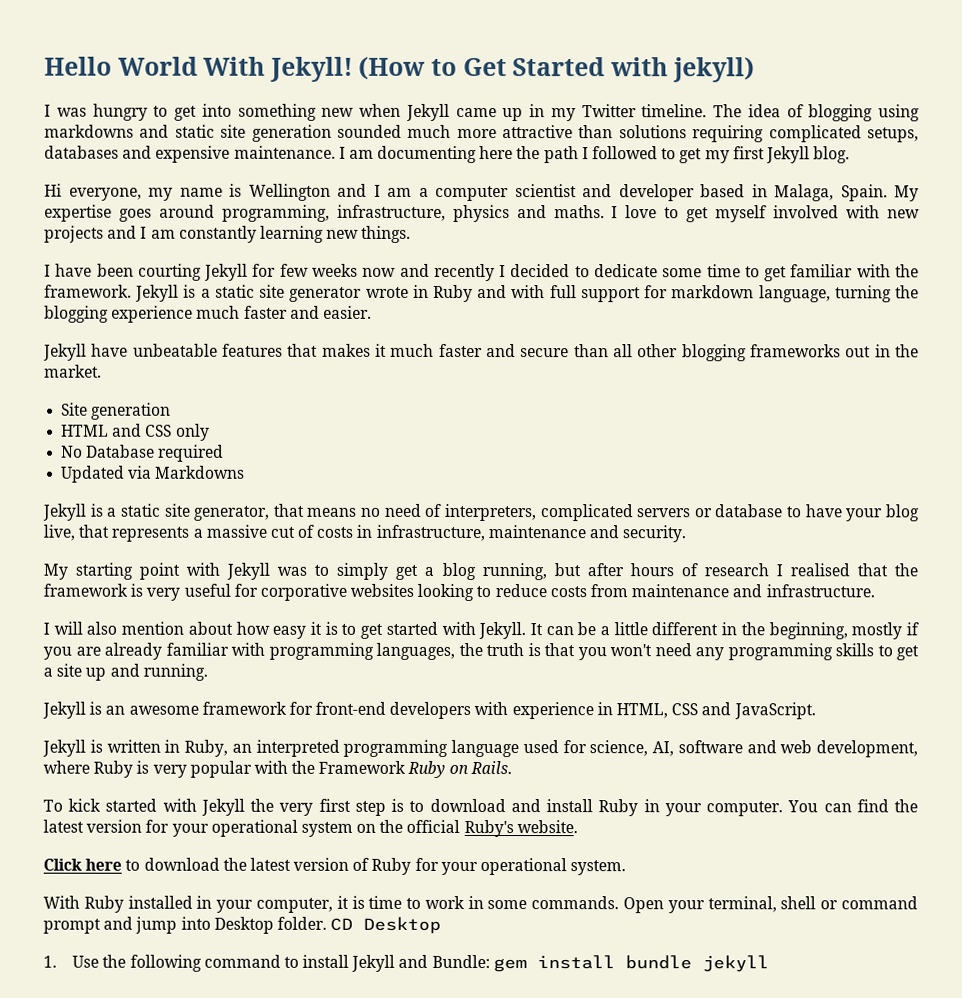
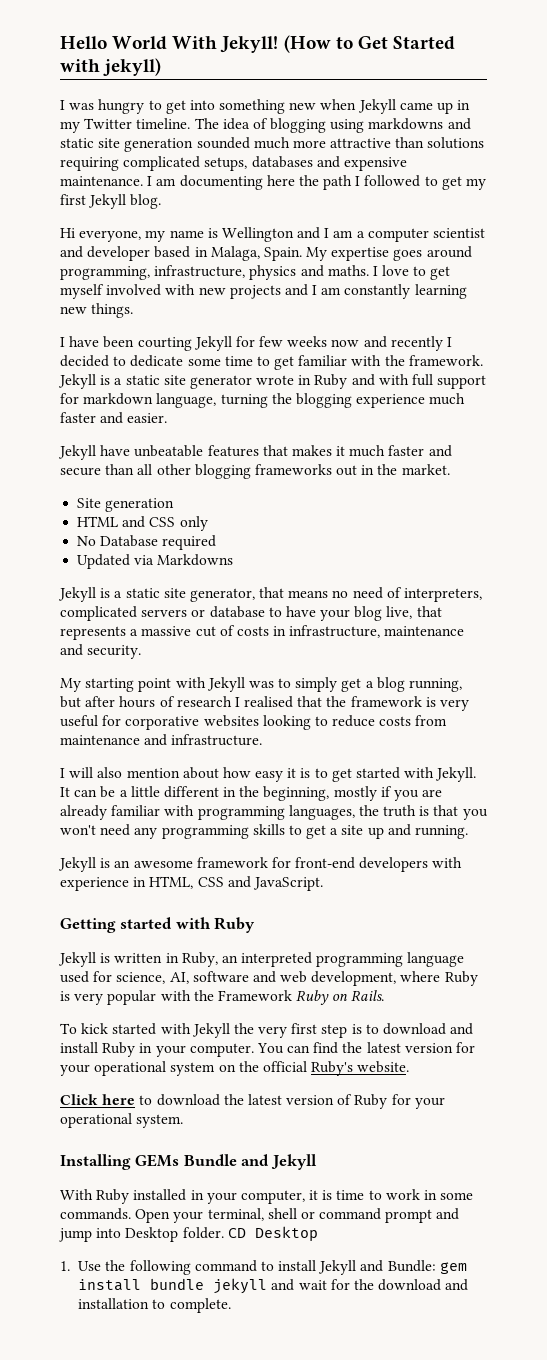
(816, 711) none -> [60,917,256,933] // Getting started with Ruby
(627, 868) none -> [60,1154,317,1170] // Installing GEMs Bundle and Jekyll
(769, 964) none -> [271,1279,469,1291] [78,1298,231,1313] and wait for the download and installation to complete.

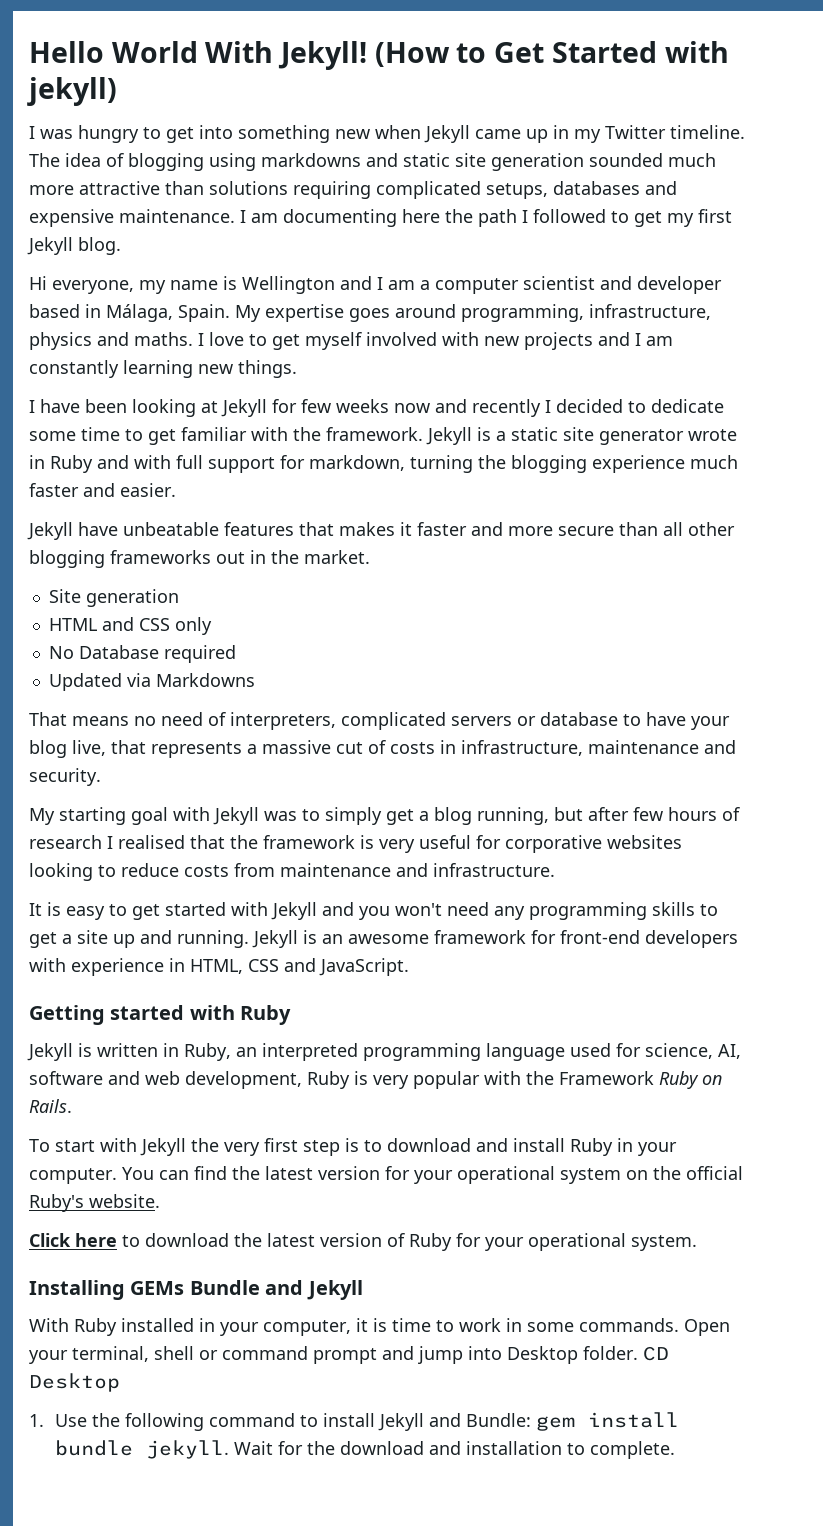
[210,246,260,261] Malaga, -> [106,304,173,322] Málaga,
[137,337,192,351] courting -> [132,399,218,417] looking at
[83,393,217,408] markdown language, -> [309,455,405,471] markdown,
[349,445,452,457] much faster and -> [417,522,553,536] faster and more
[58,587,285,602] Jekyll is a static site generator, that -> [29,712,67,726] That
[138,678,172,692] point -> [131,807,168,825] goal
(116, 701) none -> [633,807,663,821] few
[60,767,477,782] [60,786,443,801] [60,805,459,820] I will also mention about how easy it is to get started with Jekyll. It can be a little different in the beginning, mostly if you are already familiar with programming languages, the truth is that -> [29,902,354,920] It is easy to get started with Jekyll and
(469, 832) // -> (249, 939) none
[400,971,441,982] where -> (302, 1080) none
[81,1023,157,1035] kick started -> [55,1140,95,1152] start
[213,1278,327,1294] jekyll and wait -> [145,1440,273,1459] jekyll. Wait

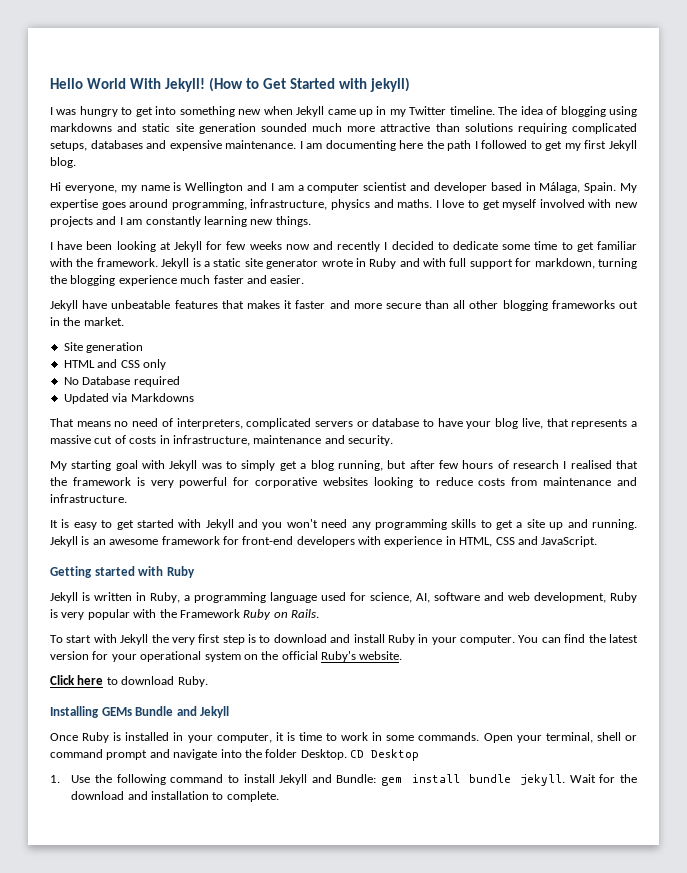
[419,835,471,849] useful -> [179,477,228,488] powerful
[236,1043,358,1061] an interpreted -> [184,595,190,601] a
[234,1233,697,1251] the latest version of Ruby for your operational system. -> [177,676,208,687] Ruby.
[29,1318,117,1336] With Ruby -> [50,732,122,743] Once Ruby is
[418,1346,638,1364] jump into Desktop folder. -> [173,749,347,760] navigate into the folder Desktop.

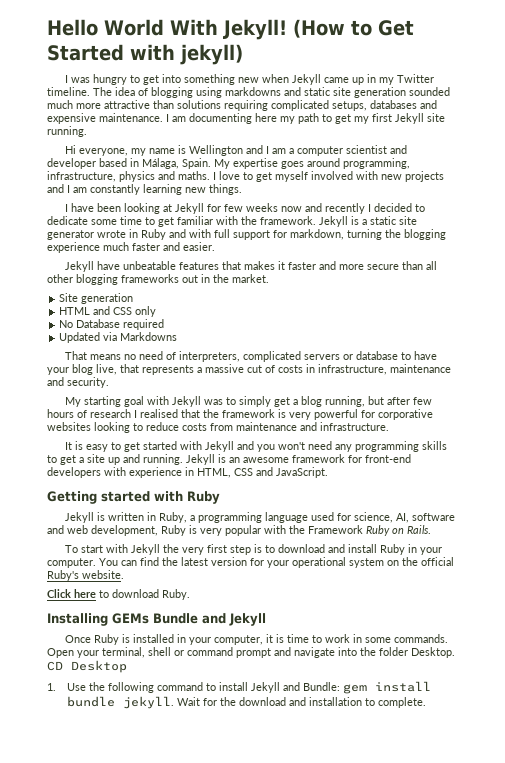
[426,140,528,151] the path I followed -> [280,113,319,124] my path
[50,157,76,168] blog. -> [427,113,445,122] [47,126,87,137] site running.

